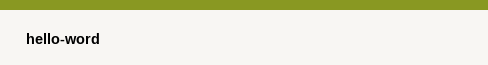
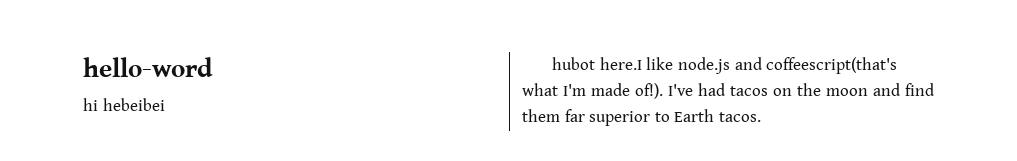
(100, 38) none -> [83,98,165,111] [552,57,898,74] [522,83,934,99] [522,109,761,126] // hi hebeibei // hubot here.I like node.js and coffeescript(that's what I'm made of!). I've had tacos on the moon and find them far superior to Earth tacos.

